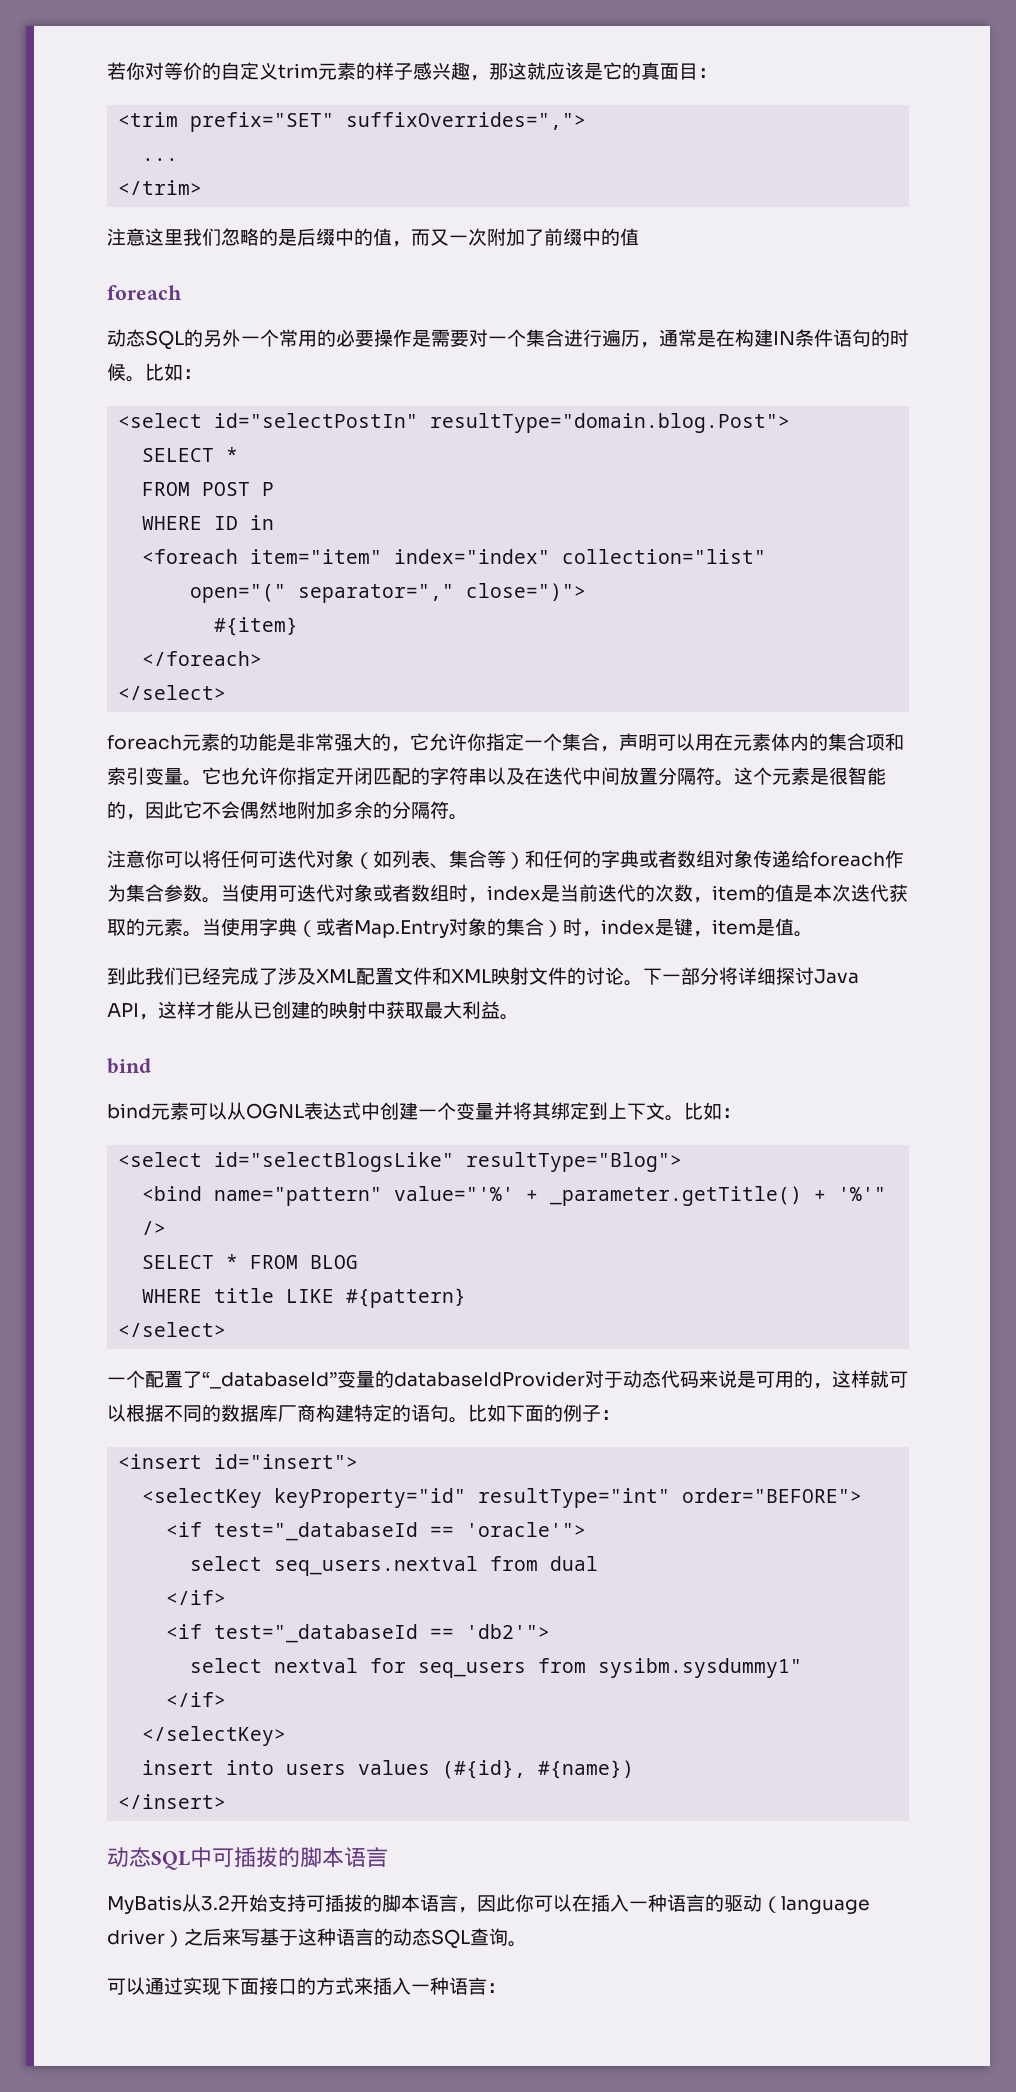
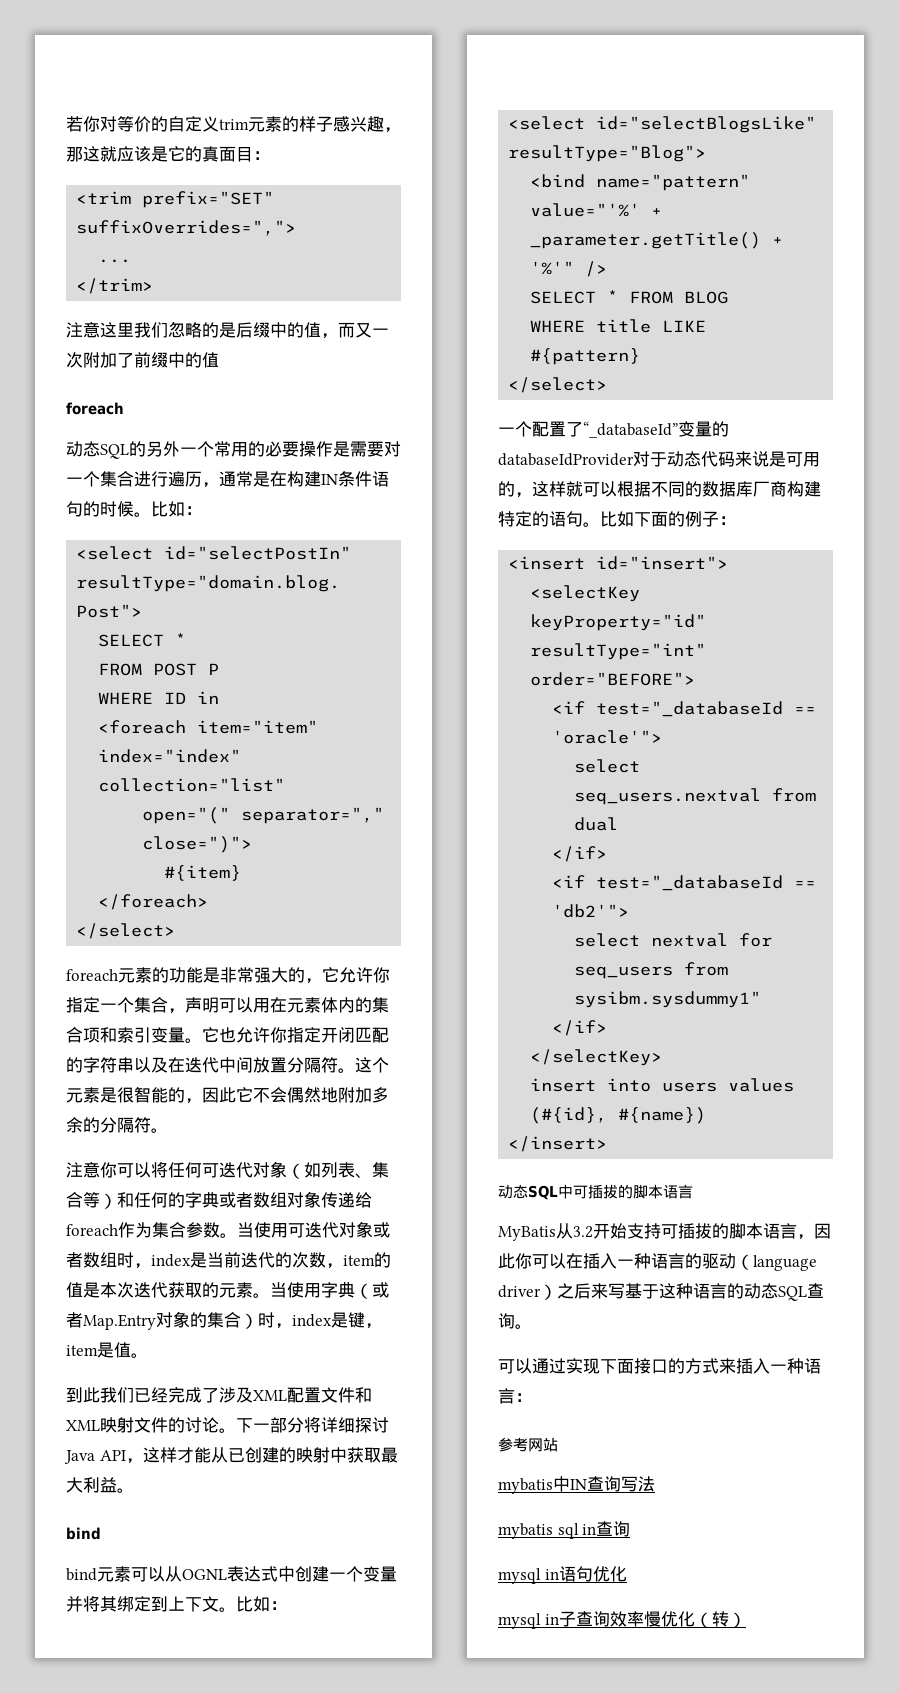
(506, 1988) none -> [498,1437,558,1452] [498,1476,655,1494] [498,1521,631,1539] [498,1566,627,1584] [498,1611,746,1629] // 参考网站 // mybatis中IN查询写法 // mybatis sql in查询 // mysql in语句优化 // mysql in子查询效率慢优化（转）

